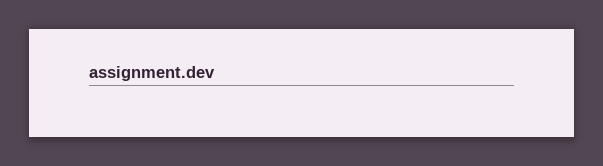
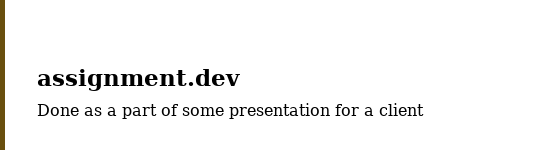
(215, 73) none -> [37,103,424,119] // Done as a part of some presentation for a client

